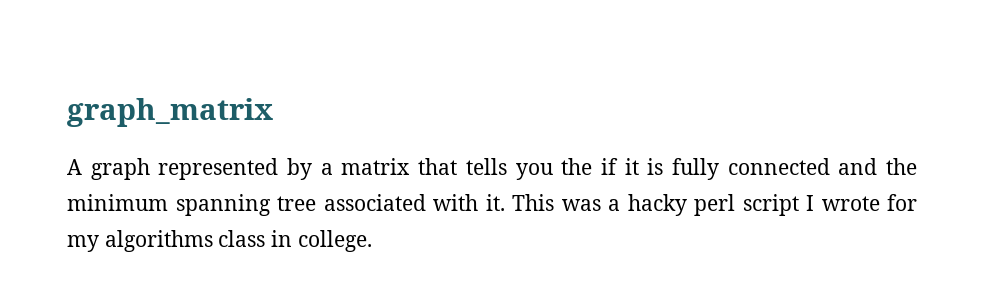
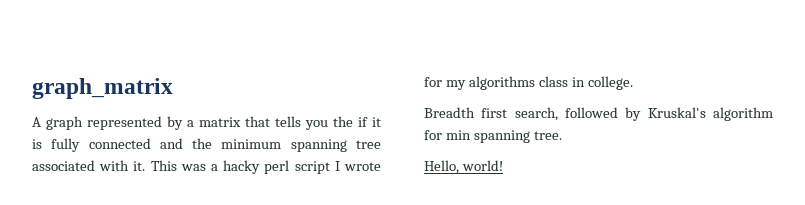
(372, 241) none -> [424,107,773,121] [424,130,562,143] [424,160,503,174] // Breadth first search, followed by Kruskal's algorithm for min spanning tree. // Hello, world!

